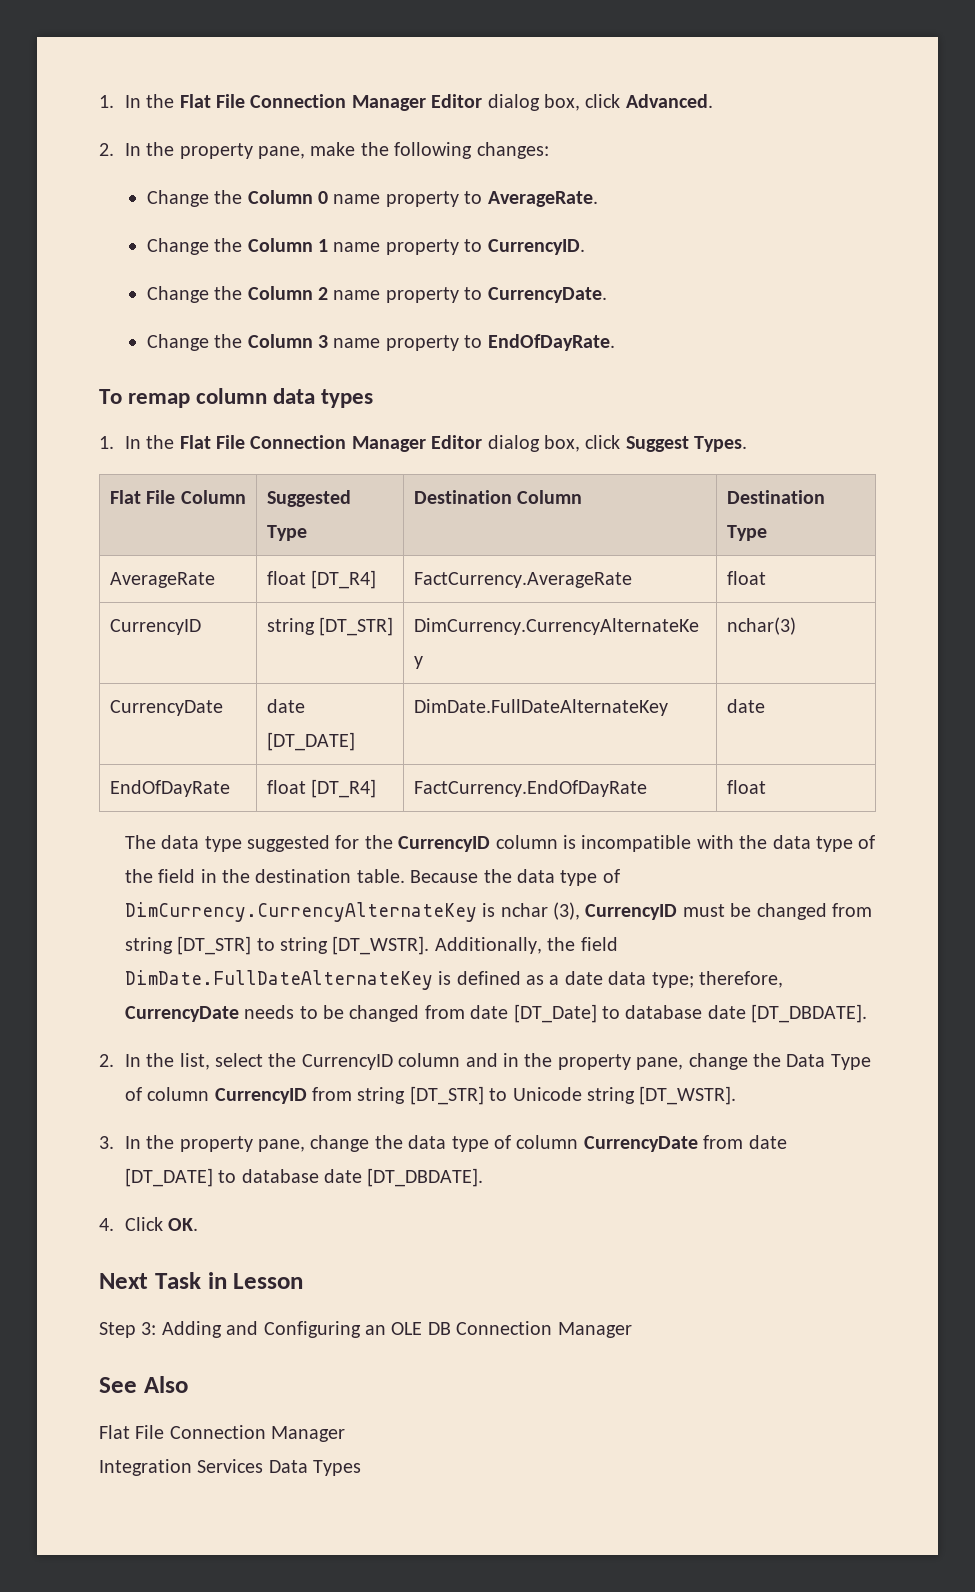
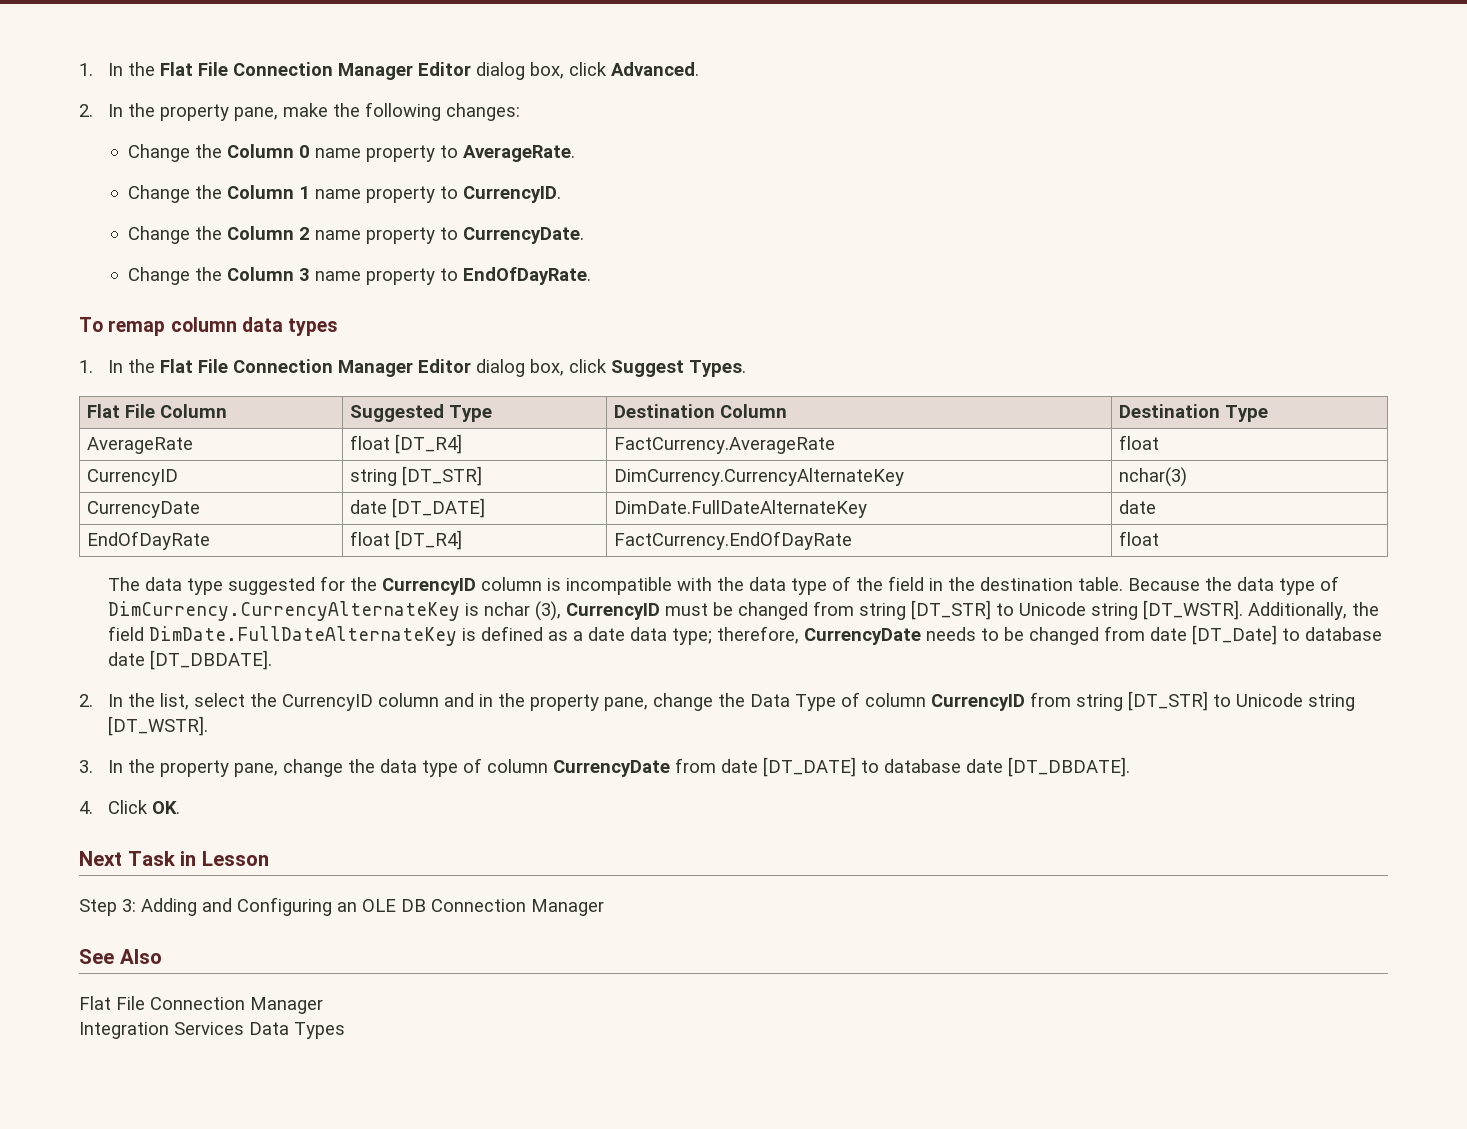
(275, 944) none -> [1018,602,1086,616] Unicode

